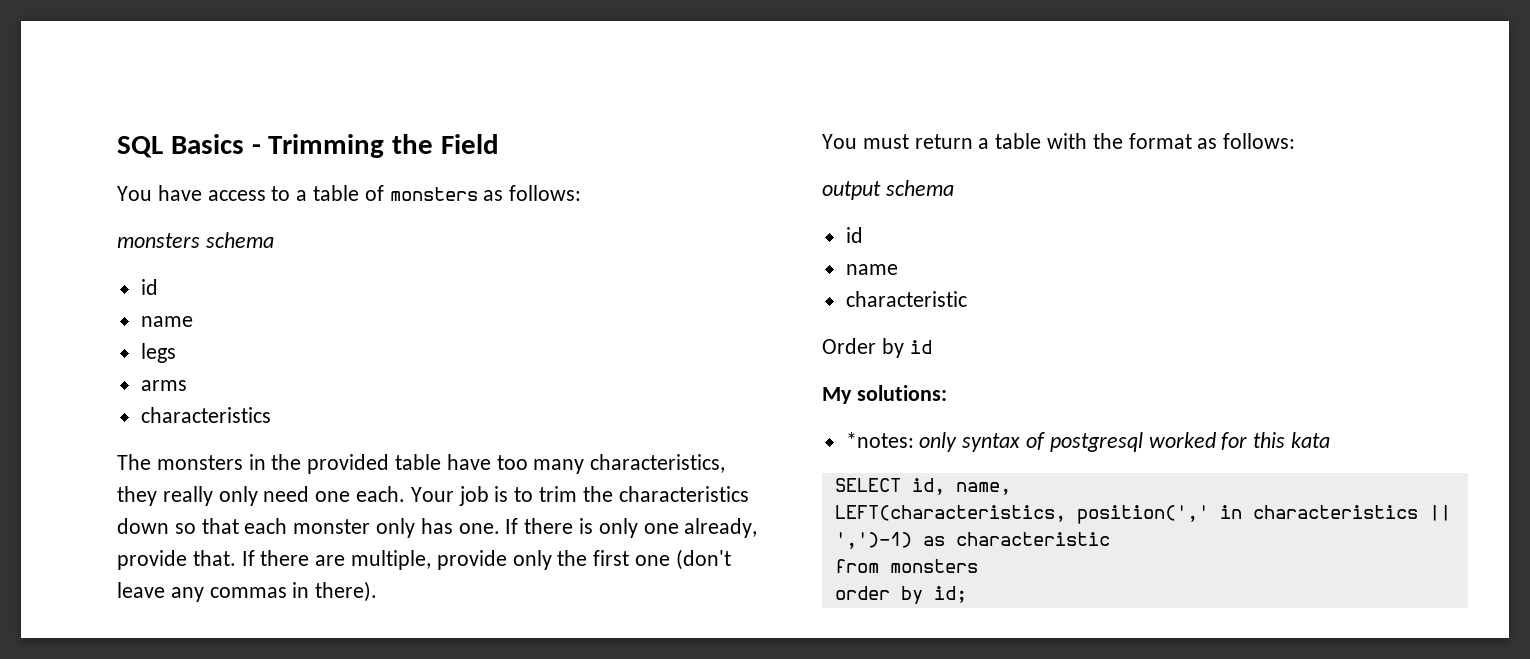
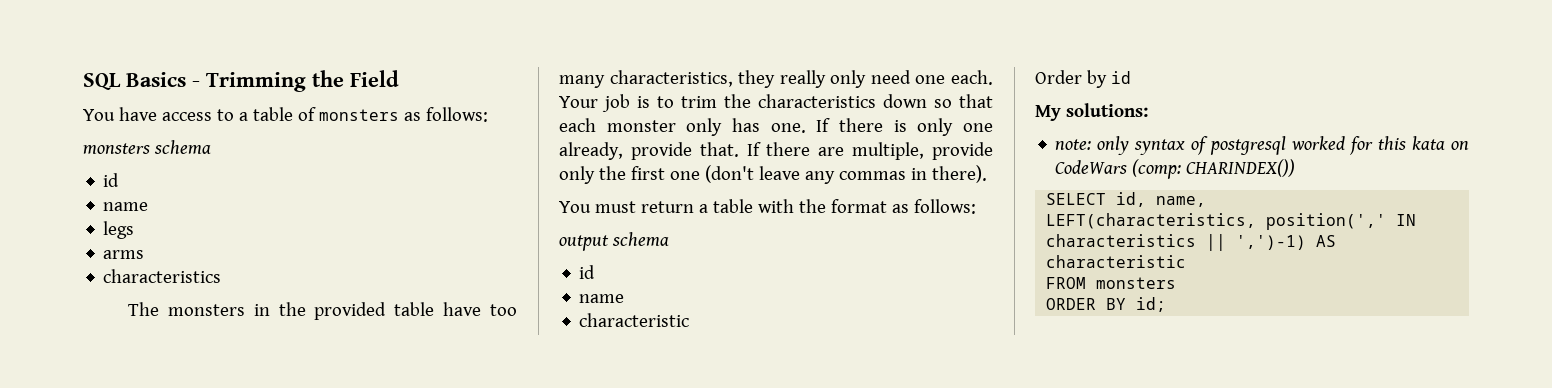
[845,432,914,448] *notes: -> [1055,139,1092,150] note:
(1331, 440) none -> [1451,141,1469,150] [1055,159,1296,179] on CodeWars (comp: CHARINDEX())
[1219,505,1242,519] in -> [1396,214,1417,226] IN
[922,532,1110,546] [834,559,879,573] as characteristic // from -> [1316,235,1337,247] [1046,255,1187,268] [1046,277,1087,289] AS characteristic // FROM
[834,586,923,604] order by -> [1046,298,1127,310] ORDER BY

